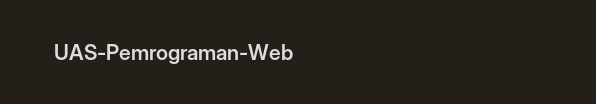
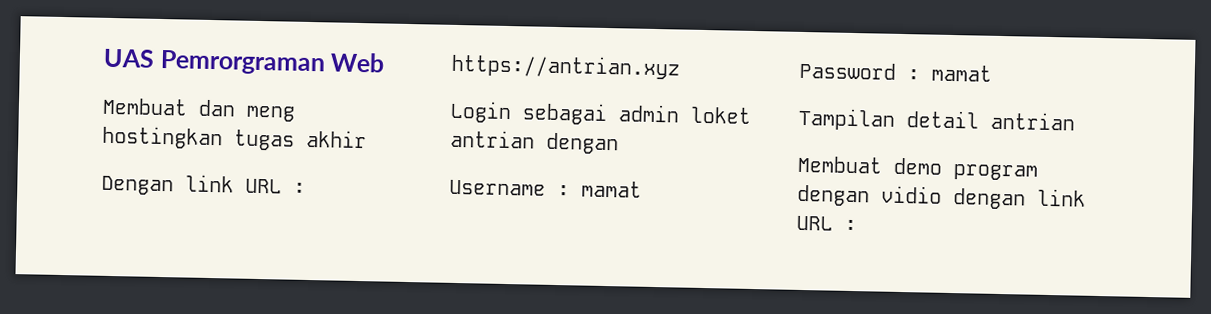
[54,44,293,64] UAS-Pemrograman-Web -> [103,48,386,76] [102,97,295,122] [102,125,367,151] [101,174,306,196] [451,53,681,80] [450,100,752,126] [450,129,619,155] [449,179,642,198] [799,61,992,82] [798,107,1075,131] [797,155,1038,181] [797,184,1086,210] [796,215,857,232] UAS Pemrorgraman Web // Membuat dan meng hostingkan tugas akhir // Dengan link URL : https://antrian.xyz // Login sebagai admin loket antrian dengan // Username : mamat // Password : mamat // Tampilan detail antrian // Membuat demo program dengan vidio dengan link URL :

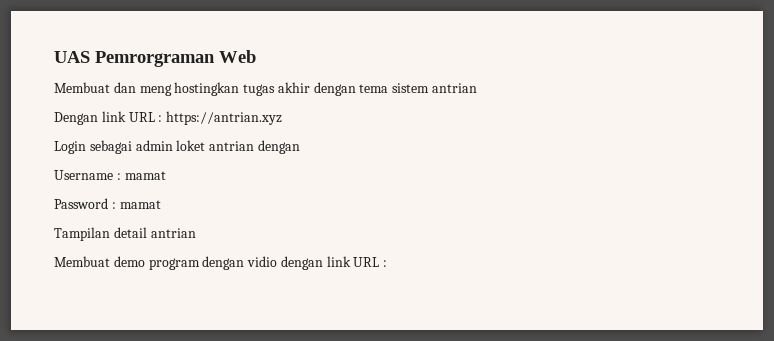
(367, 139) none -> [313,82,478,96] dengan tema sistem antrian

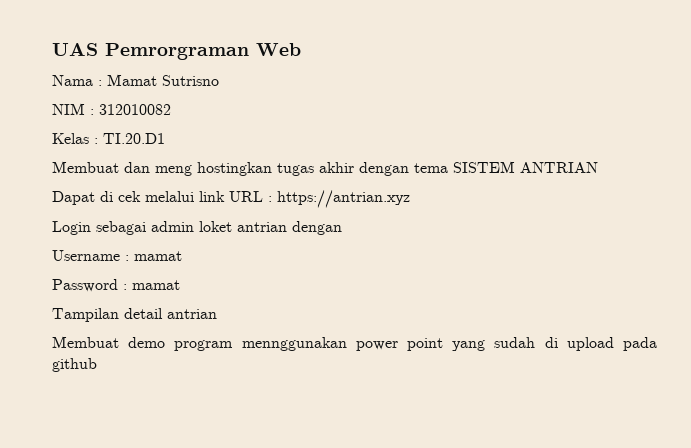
(256, 56) none -> [52,74,219,86] [52,103,171,115] [52,133,165,144] // Nama : Mamat Sutrisno // NIM : 312010082 // Kelas : TI.20.D1
[392,83,478,93] [54,112,98,125] sistem antrian // Dengan -> [453,161,598,173] [52,191,194,205] SISTEM ANTRIAN // Dapat di cek melalui
[202,256,388,270] dengan vidio dengan link URL : -> [241,337,657,351] [52,358,97,372] mennggunakan power point yang sudah di upload pada github

